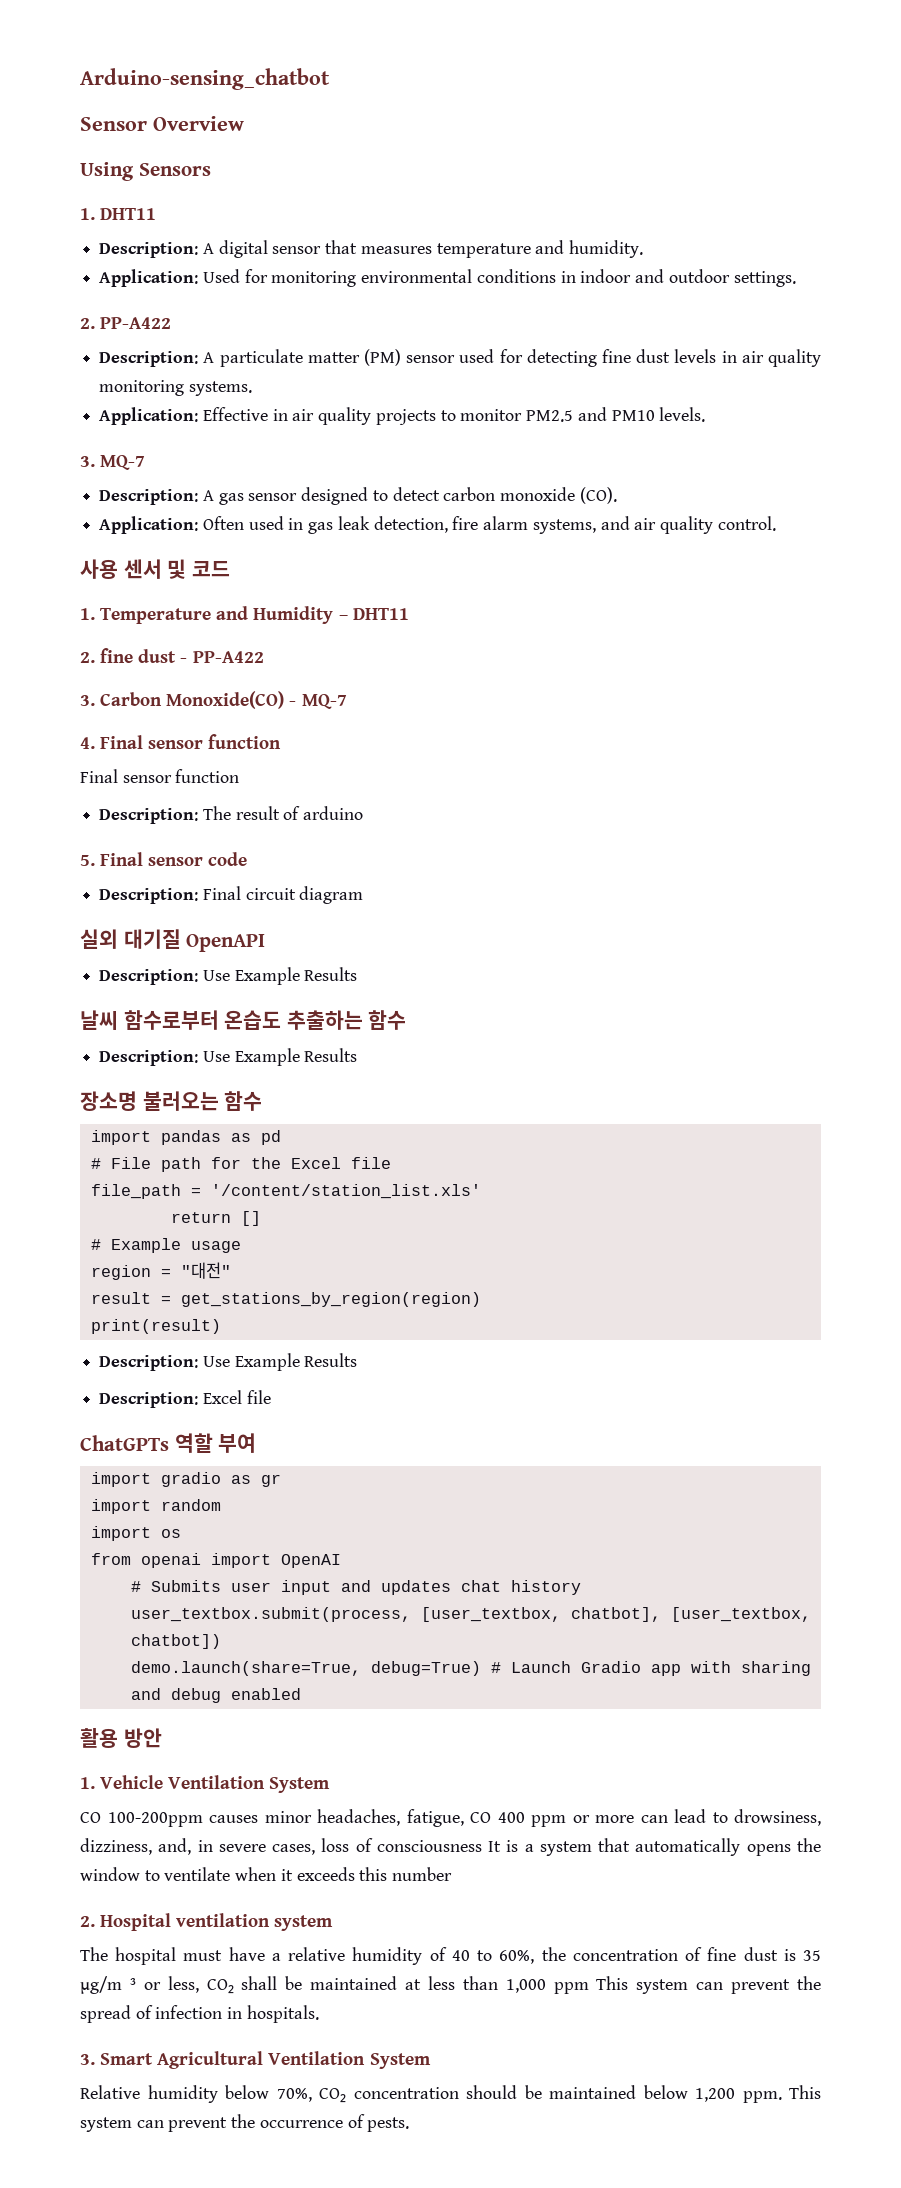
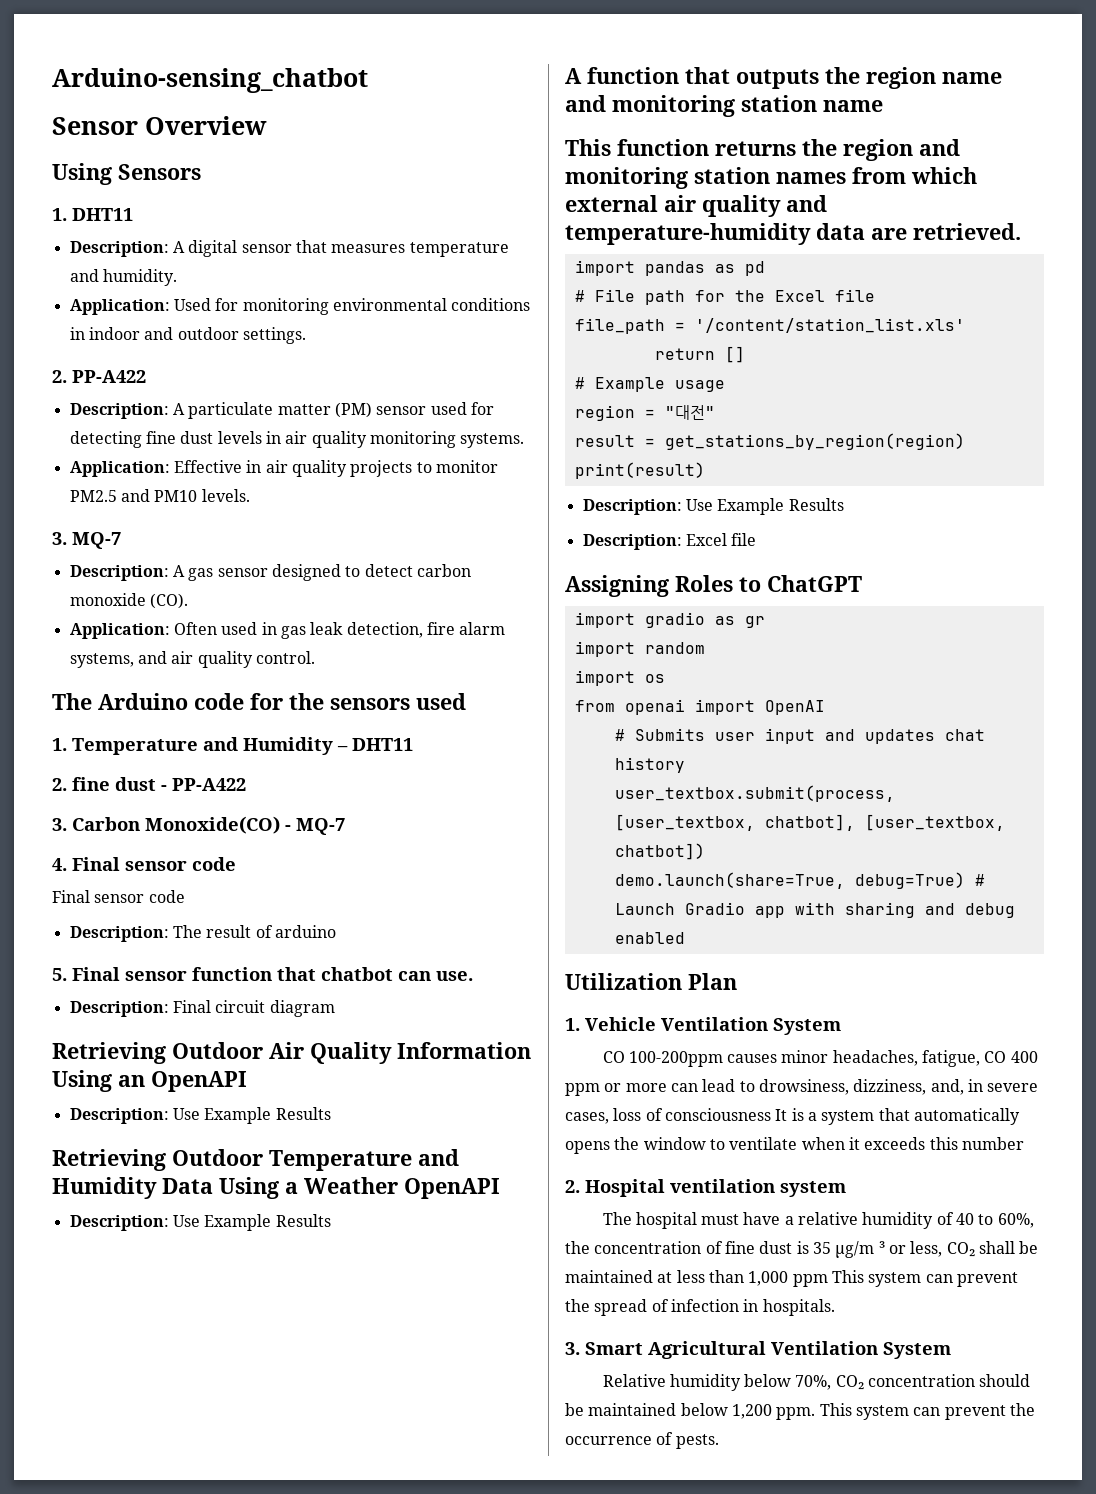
[80,559,230,579] 사용 센서 및 코드 -> [52,693,466,710] The Arduino code for the sensors used
[208,734,282,749] [80,769,240,783] function // Final sensor function -> [192,857,236,871] [52,890,185,903] code // Final sensor code
[208,852,248,866] code -> [192,967,473,981] function that chatbot can use.
[80,929,266,952] [99,967,358,985] [80,1010,407,1030] [99,1048,358,1066] [80,1091,263,1111] 실외 대기질 OpenAPI // Description: Use Example Results // 날씨 함수로부터 온습도 추출하는 함수 // Description: Use Example Results // 장소명 불러오는 함수 -> [52,1042,531,1064] [52,1070,247,1092] [69,1107,331,1124] [52,1149,459,1171] [52,1177,500,1199] [69,1214,331,1231] [565,67,1002,89] [565,95,883,117] [565,139,960,161] [565,167,977,189] [565,195,827,217] [565,223,1021,245] Retrieving Outdoor Air Quality Information Using an OpenAPI // Description: Use Example Results // Retrieving Outdoor Temperature and Humidity Data Using a Weather OpenAPI // Description: Use Example Results // A function that outputs the region name and monitoring station name // This function returns the region and monitoring station names from which external air quality and temperature-humidity data are retrieved.
[80,1433,257,1453] ChatGPTs 역할 부여 -> [565,575,862,597] Assigning Roles to ChatGPT
[80,1728,162,1748] 활용 방안 -> [565,973,737,990] Utilization Plan

